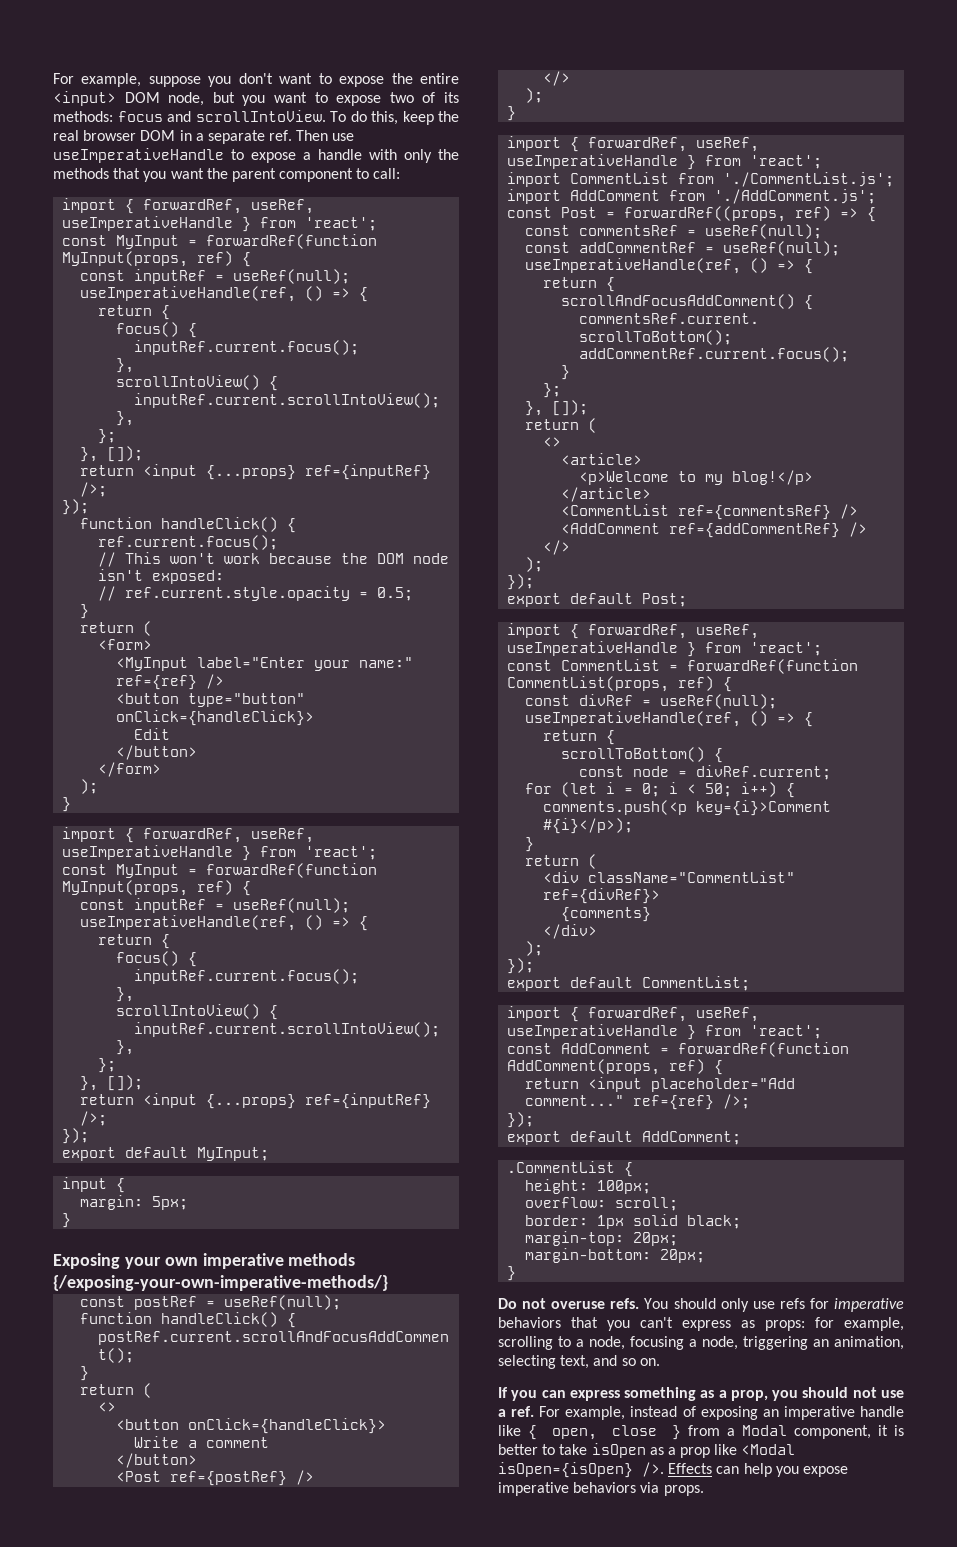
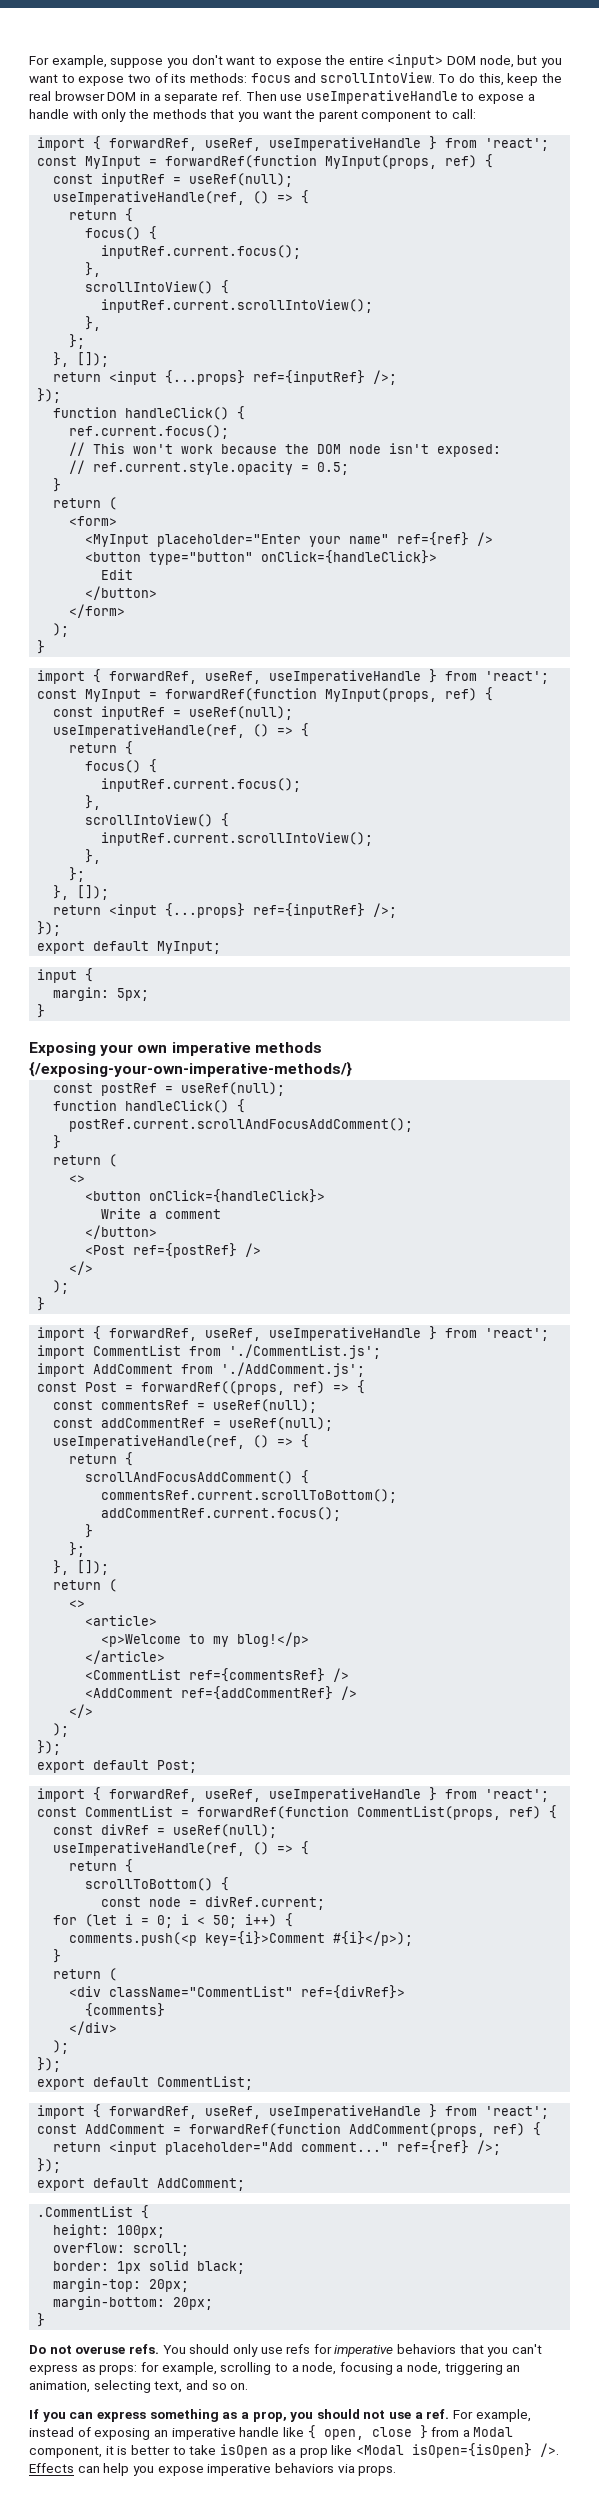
[197,657,414,671] label="Enter your name:" -> [157,534,390,547] placeholder="Enter your name"

